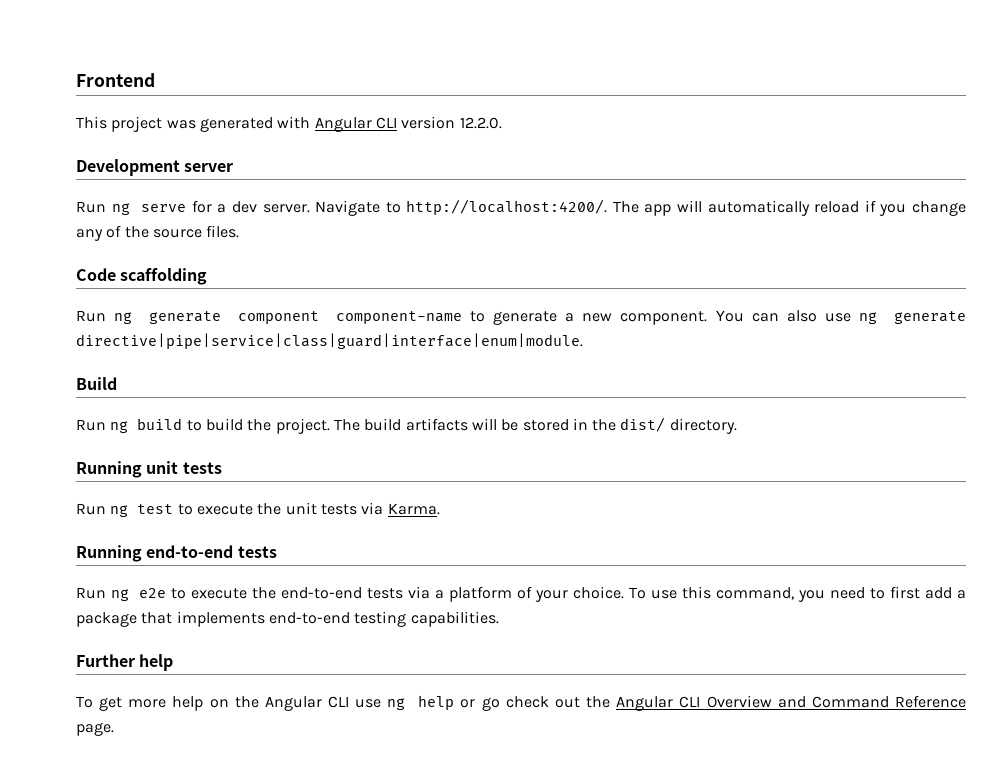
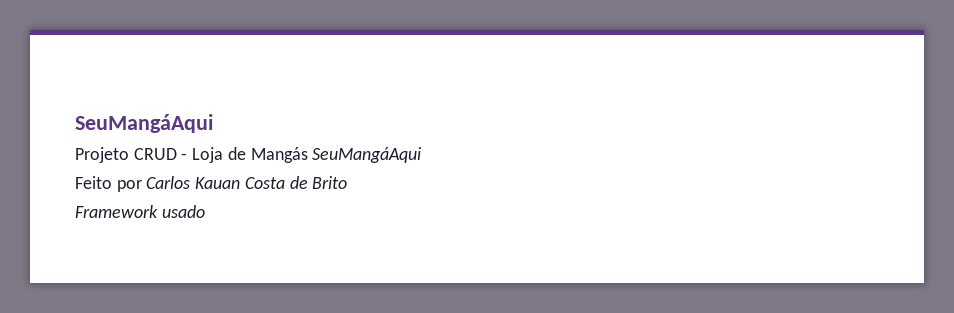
[76,73,155,87] [76,116,502,132] [76,159,234,176] [76,199,966,216] [76,225,240,241] [76,268,208,285] [76,310,967,325] [76,333,583,349] [76,377,117,390] [76,417,737,434] [76,461,222,478] [76,502,440,517] [76,545,277,562] [76,586,966,602] [76,611,499,627] [76,654,174,671] [76,695,966,711] [76,722,114,736] Frontend // This project was generated with Angular CLI version 12.2.0. // Development server // Run ng serve for a dev server. Navigate to http://localhost:4200/. The app will automatically reload if you change any of the source files. // Code scaffolding // Run ng generate component component-name to generate a new component. You can also use ng generate directive|pipe|service|class|guard|interface|enum|module. // Build // Run ng build to build the project. The build artifacts will be stored in the dist/ directory. // Running unit tests // Run ng test to execute the unit tests via Karma. // Running end-to-end tests // Run ng e2e to execute the end-to-end tests via a platform of your choice. To use this command, you need to first add a package that implements end-to-end testing capabilities. // Further help // To get more help on the Angular CLI use ng help or go check out the Angular CLI Overview and Command Reference page. -> [75,114,213,133] [75,147,422,163] [75,176,348,192] [75,205,205,218] SeuMangáAqui // Projeto CRUD - Loja de Mangás SeuMangáAqui // Feito por Carlos Kauan Costa de Brito // Framework usado

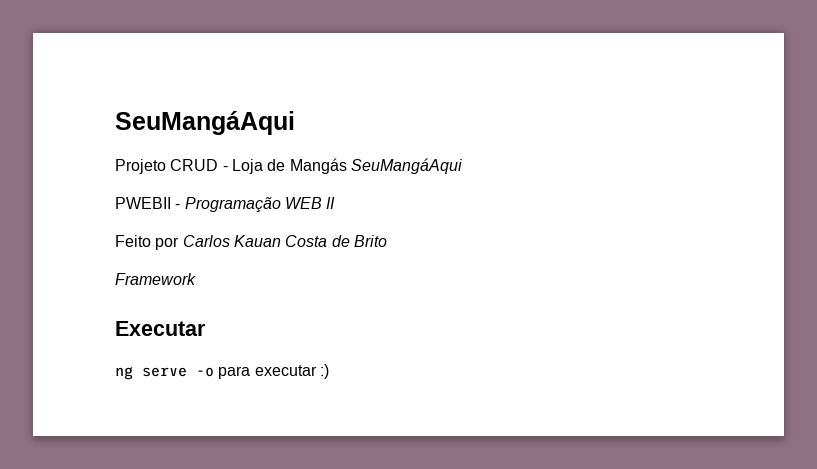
(422, 155) none -> [115,197,336,213] // PWEBII - Programação WEB II
[161,205,205,218] usado -> [115,321,206,336] [115,364,329,380] // Executar // ng serve -o para executar :)

